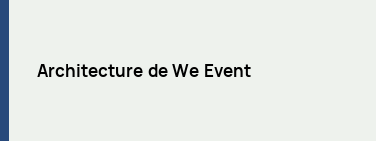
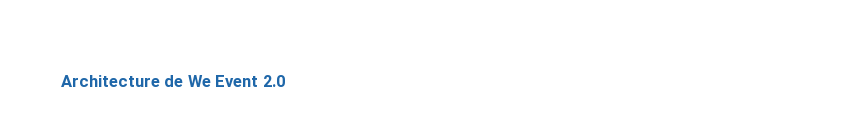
(251, 70) none -> [262,75,285,87] 2.0

